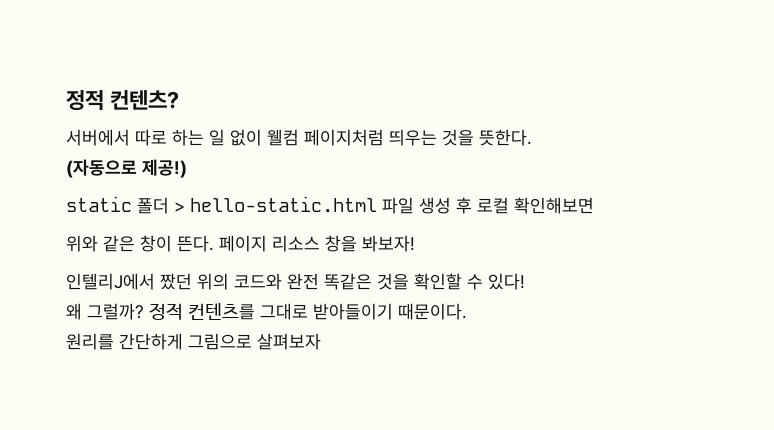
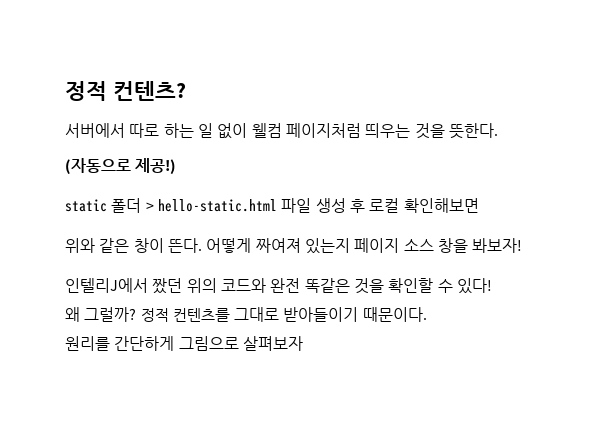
[219,235,320,252] 페이지 리소스 -> [206,238,434,254] 어떻게 짜여져 있는지 페이지 소스

